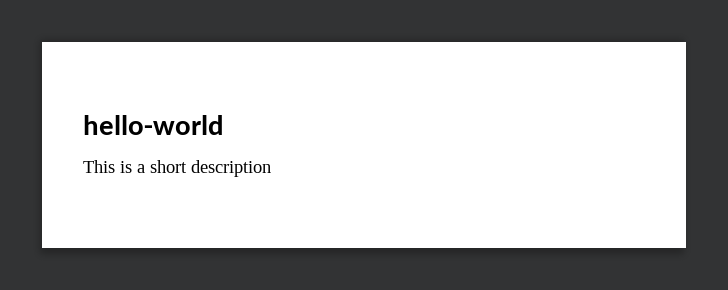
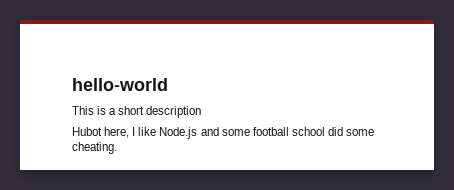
(271, 168) none -> [72,127,375,139] [72,142,117,154] // Hubot here, I like Node.js and some football school did some cheating.

